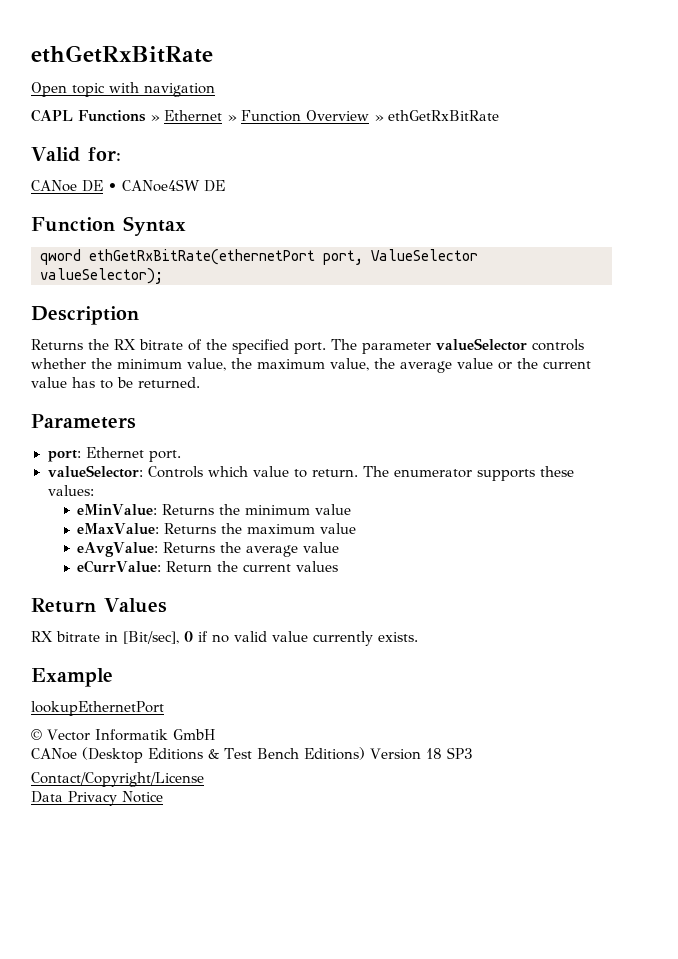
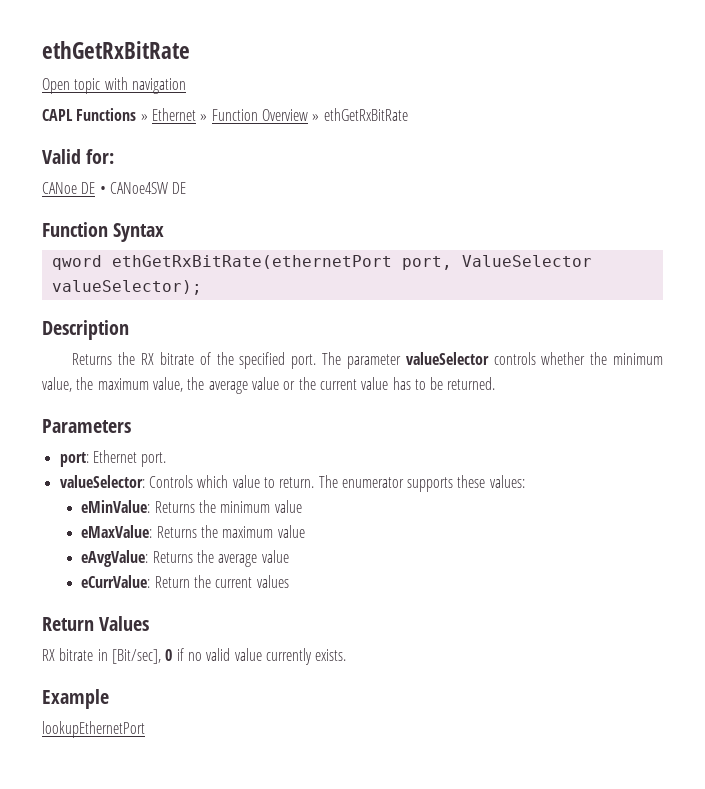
[31,729,215,741] [31,747,473,763] [31,772,204,787] [31,791,163,806] // © Vector Informatik GmbH // CANoe (Desktop Editions & Test Bench Editions) Version 18 SP3 // Contact/Copyright/License // Data Privacy Notice -> (145, 729) none

